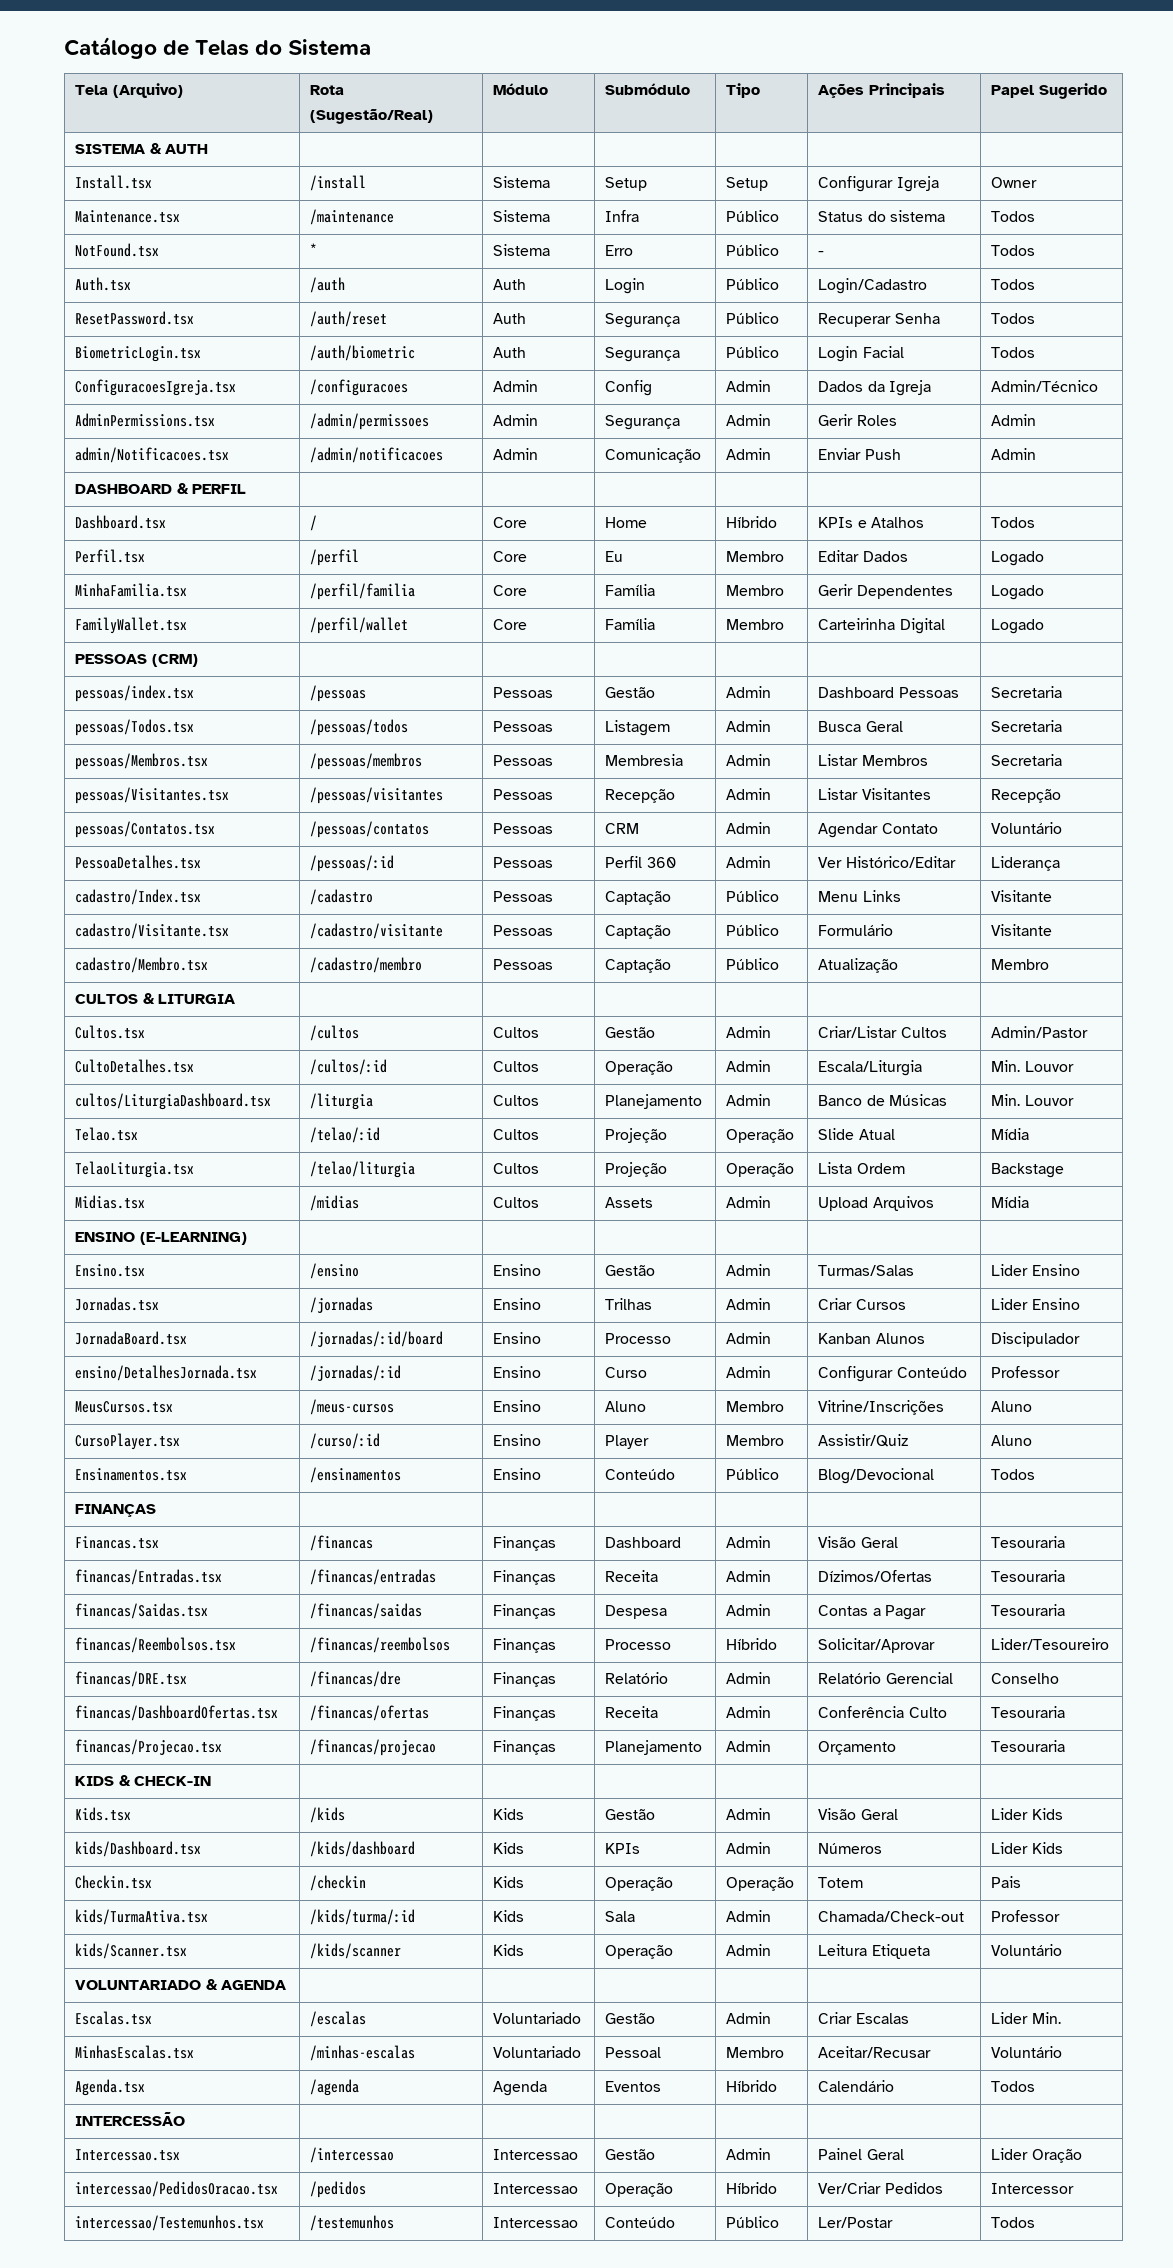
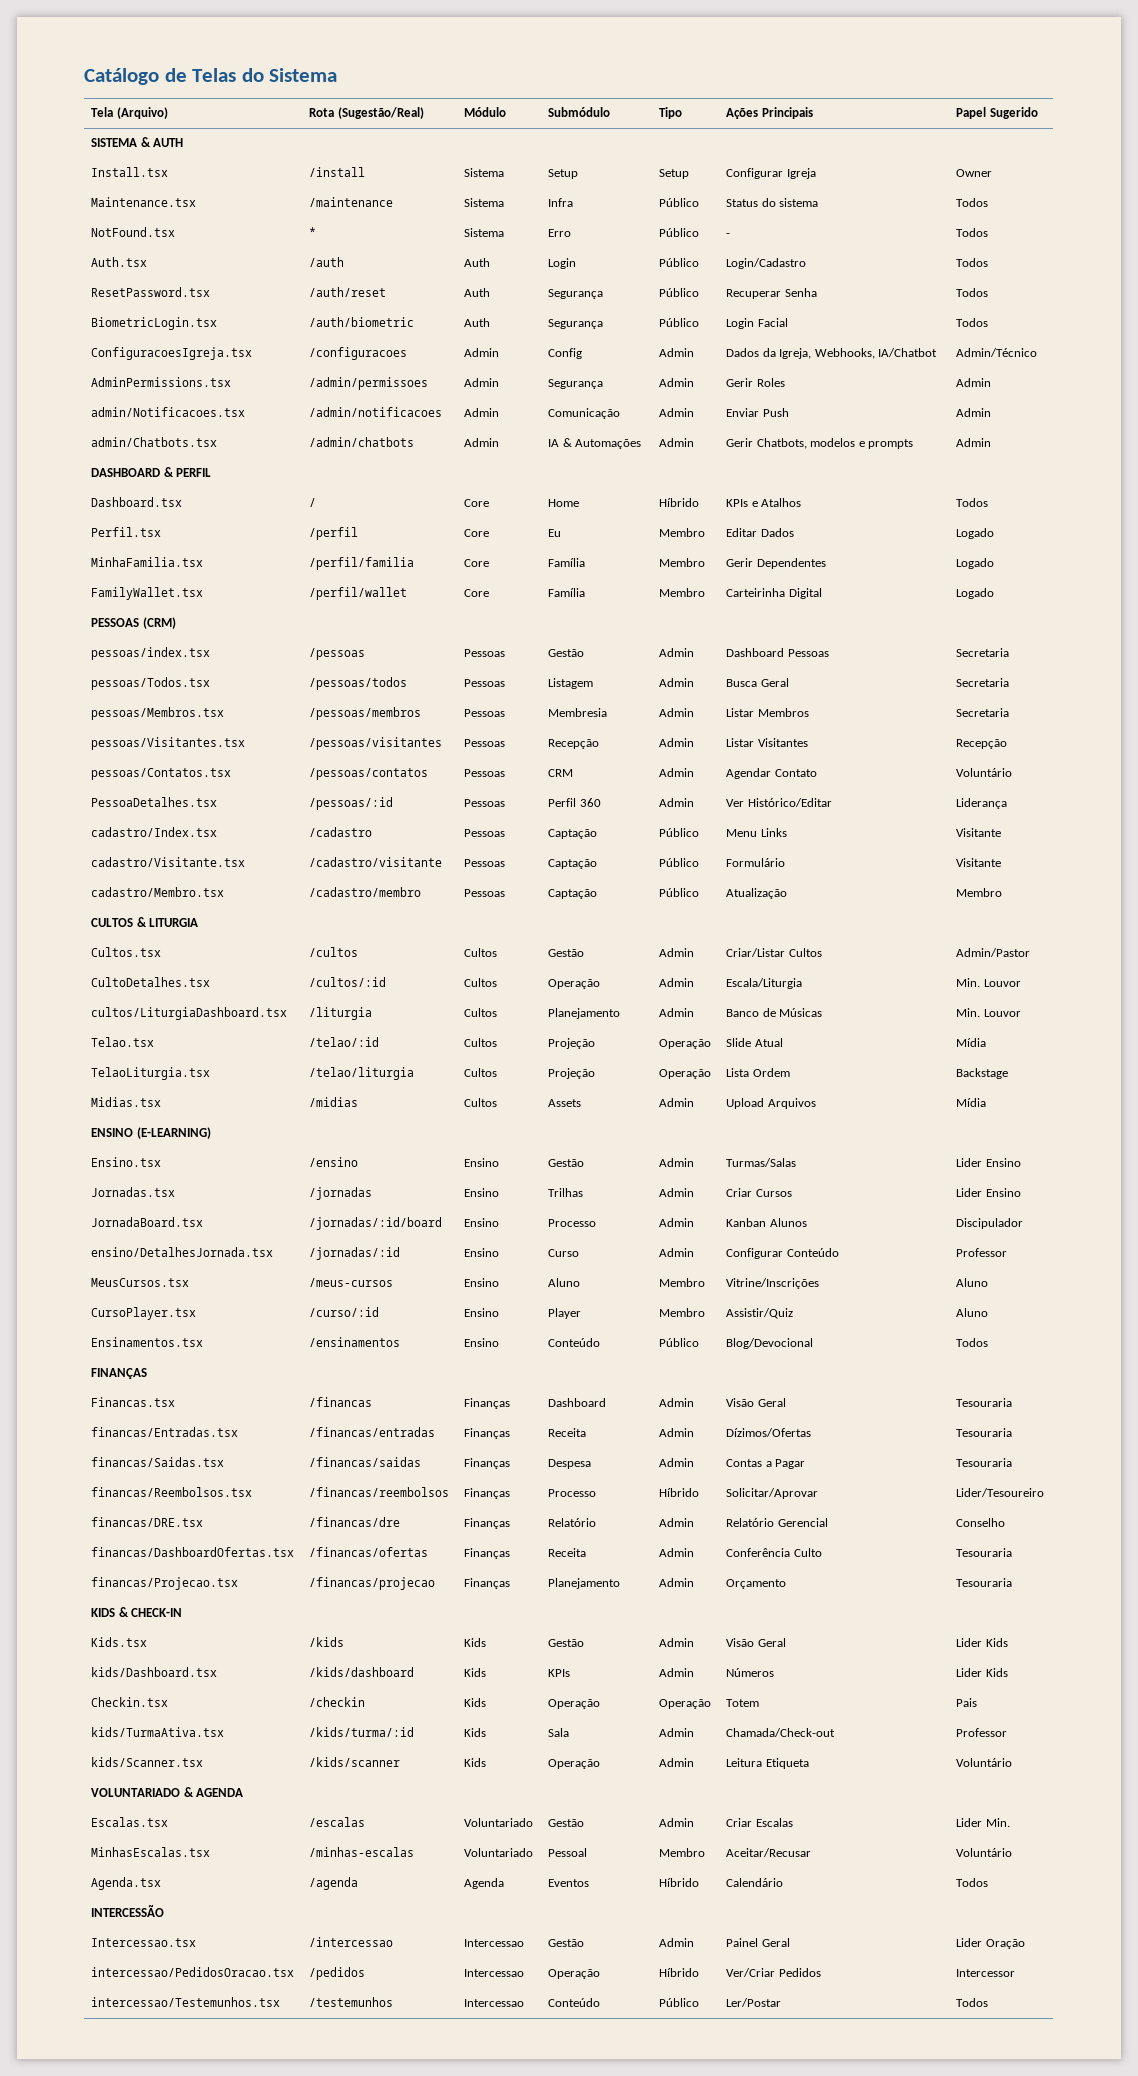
[889,380,932,396] Igreja -> [779,348,938,359] Igreja, Webhooks, IA/Chatbot
(1037, 454) none -> [91,437,218,447] [309,437,415,447] [464,438,500,447] [548,438,642,449] [659,438,695,447] [726,438,914,449] [956,438,992,447] // admin/Chatbots.tsx | /admin/chatbots | Admin | IA & Automações | Admin | Gerir Chatbots, modelos e prompts | Admin

